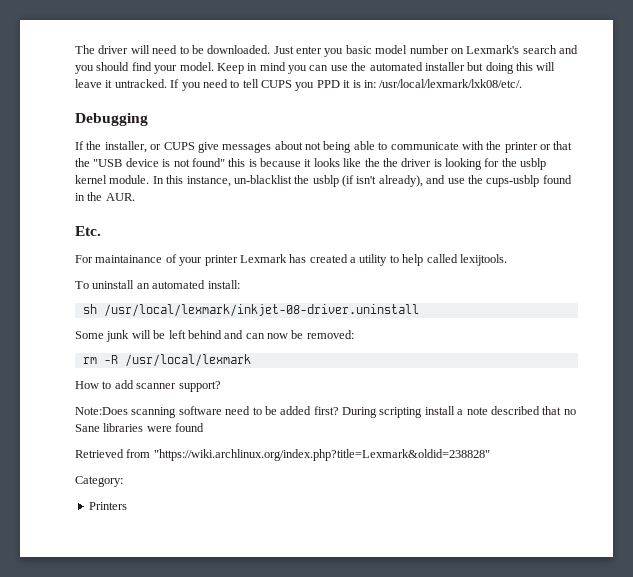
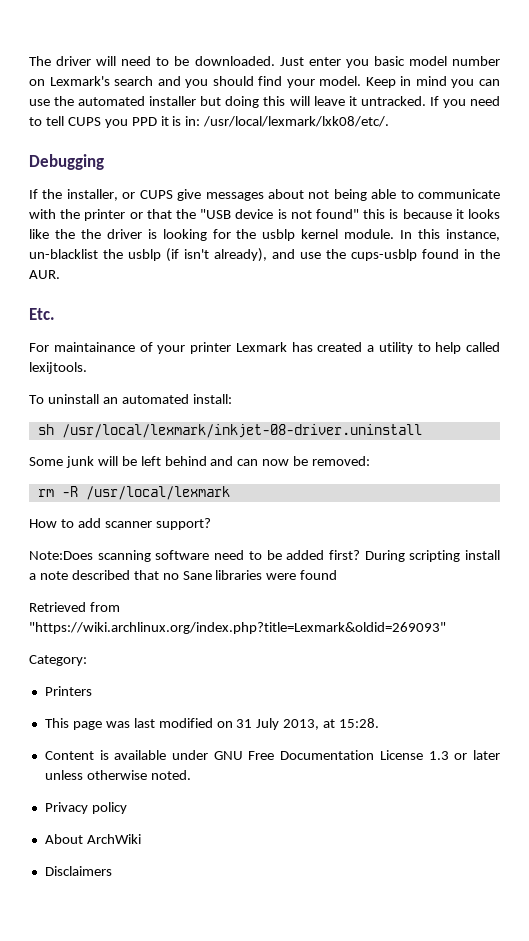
[153,449,490,461] "https://wiki.archlinux.org/index.php?title=Lexmark&oldid=238828" -> [29,622,446,634] "https://wiki.archlinux.org/index.php?title=Lexmark&oldid=269093"
(127, 506) none -> [44,718,380,730] [44,750,500,760] [44,770,191,780] [44,802,127,814] [44,834,141,844] [44,866,112,876] // This page was last modified on 31 July 2013, at 15:28. // Content is available under GNU Free Documentation License 1.3 or later unless otherwise noted. // Privacy policy // About ArchWiki // Disclaimers

